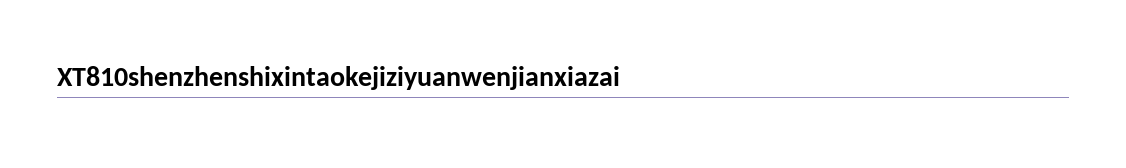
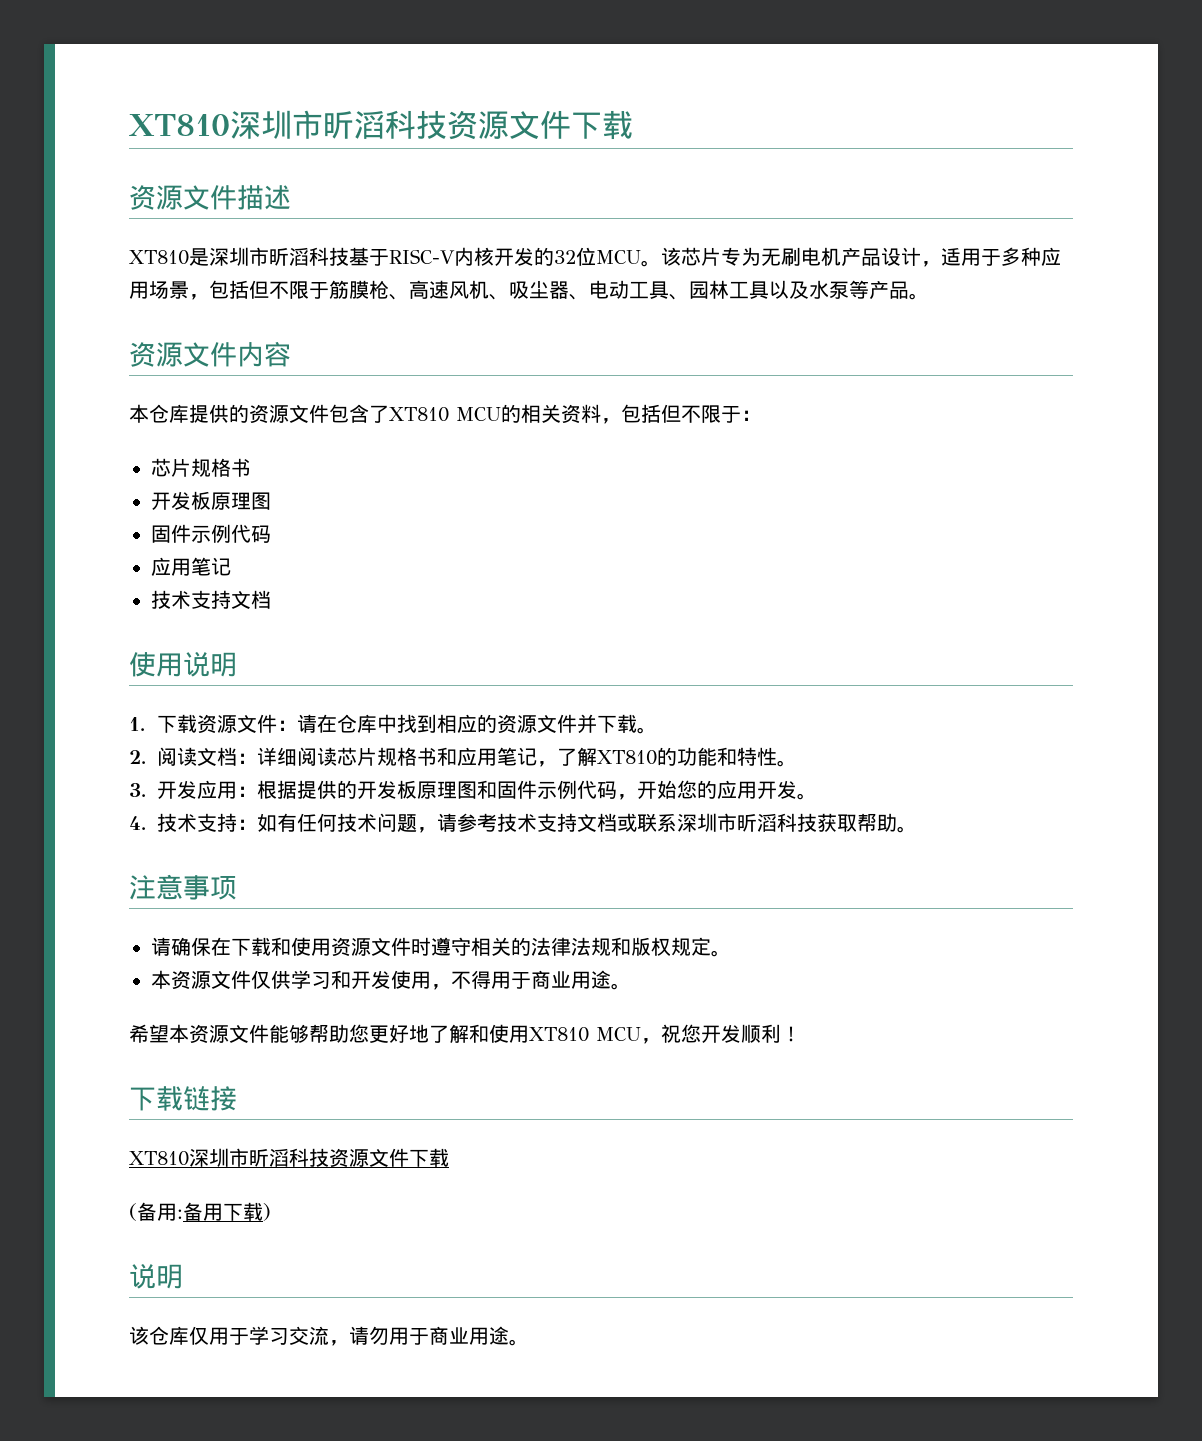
[57,66,620,90] XT810shenzhenshixintaokejiziyuanwenjianxiazai -> [129,110,633,140] [129,185,291,210] [129,247,1061,267] [129,280,929,300] [129,341,291,367] [129,404,761,424] [151,458,251,477] [151,491,271,510] [151,524,271,543] [151,557,231,576] [151,590,271,609] [129,651,237,677] [129,714,657,734] [129,747,797,767] [129,780,817,800] [129,813,917,833] [129,874,237,900] [151,937,731,957] [151,970,631,990] [129,1024,801,1044] [129,1086,237,1111] [129,1148,449,1168] [129,1202,271,1221] [129,1263,183,1289] [129,1326,529,1346] XT810深圳市昕滔科技资源文件下载 // 资源文件描述 // XT810是深圳市昕滔科技基于RISC-V内核开发的32位MCU。该芯片专为无刷电机产品设计，适用于多种应用场景，包括但不限于筋膜枪、高速风机、吸尘器、电动工具、园林工具以及水泵等产品。 // 资源文件内容 // 本仓库提供的资源文件包含了XT810 MCU的相关资料，包括但不限于： // 芯片规格书 // 开发板原理图 // 固件示例代码 // 应用笔记 // 技术支持文档 // 使用说明 // 1.下载资源文件：请在仓库中找到相应的资源文件并下载。 // 2.阅读文档：详细阅读芯片规格书和应用笔记，了解XT810的功能和特性。 // 3.开发应用：根据提供的开发板原理图和固件示例代码，开始您的应用开发。 // 4.技术支持：如有任何技术问题，请参考技术支持文档或联系深圳市昕滔科技获取帮助。 // 注意事项 // 请确保在下载和使用资源文件时遵守相关的法律法规和版权规定。 // 本资源文件仅供学习和开发使用，不得用于商业用途。 // 希望本资源文件能够帮助您更好地了解和使用XT810 MCU，祝您开发顺利！ // 下载链接 // XT810深圳市昕滔科技资源文件下载 // (备用:备用下载) // 说明 // 该仓库仅用于学习交流，请勿用于商业用途。

